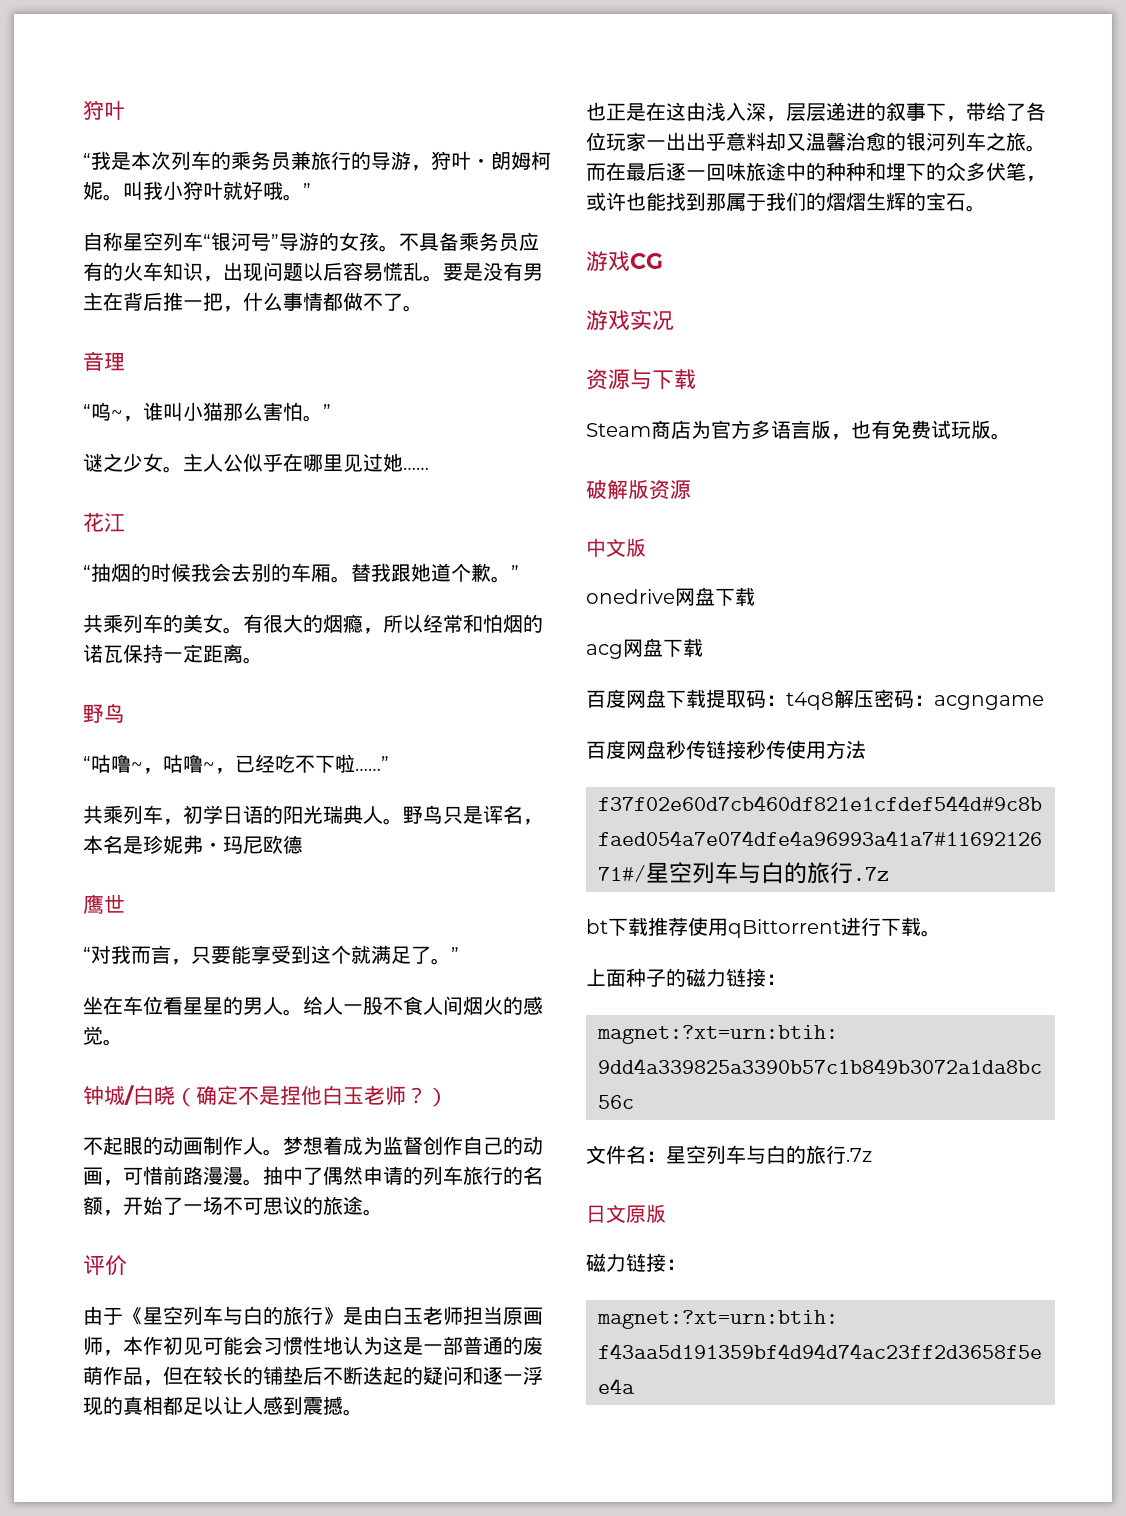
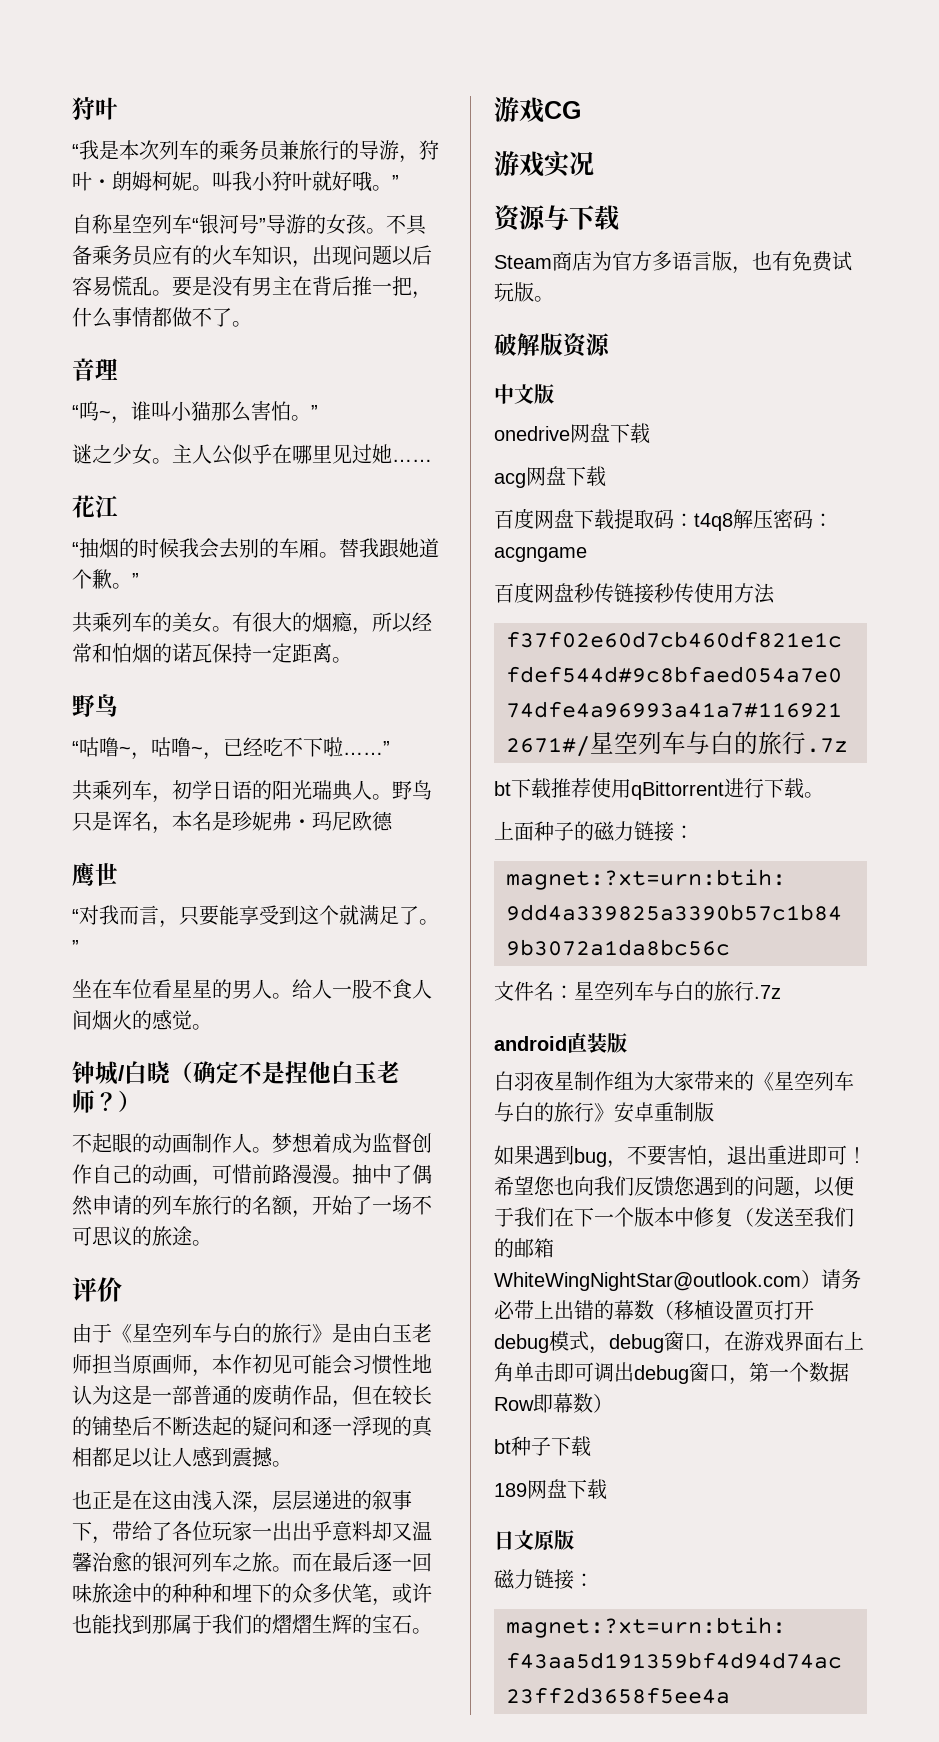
(872, 1155) none -> [494,1032,627,1053] [494,1071,854,1091] [494,1102,714,1123] [494,1145,867,1168] [494,1176,854,1199] [494,1207,854,1227] [494,1238,554,1258] [494,1269,861,1291] [494,1300,814,1320] [494,1331,864,1354] [494,1362,849,1385] [494,1393,613,1413] [494,1436,591,1457] [494,1479,607,1500] // android直装版 // 白羽夜星制作组为大家带来的《星空列车与白的旅行》安卓重制版 // 如果遇到bug，不要害怕，退出重进即可！希望您也向我们反馈您遇到的问题，以便于我们在下一个版本中修复（发送至我们的邮箱WhiteWingNightStar@outlook.com）请务必带上出错的幕数（移植设置页打开debug模式，debug窗口，在游戏界面右上角单击即可调出debug窗口，第一个数据Row即幕数） // bt种子下载 // 189网盘下载

